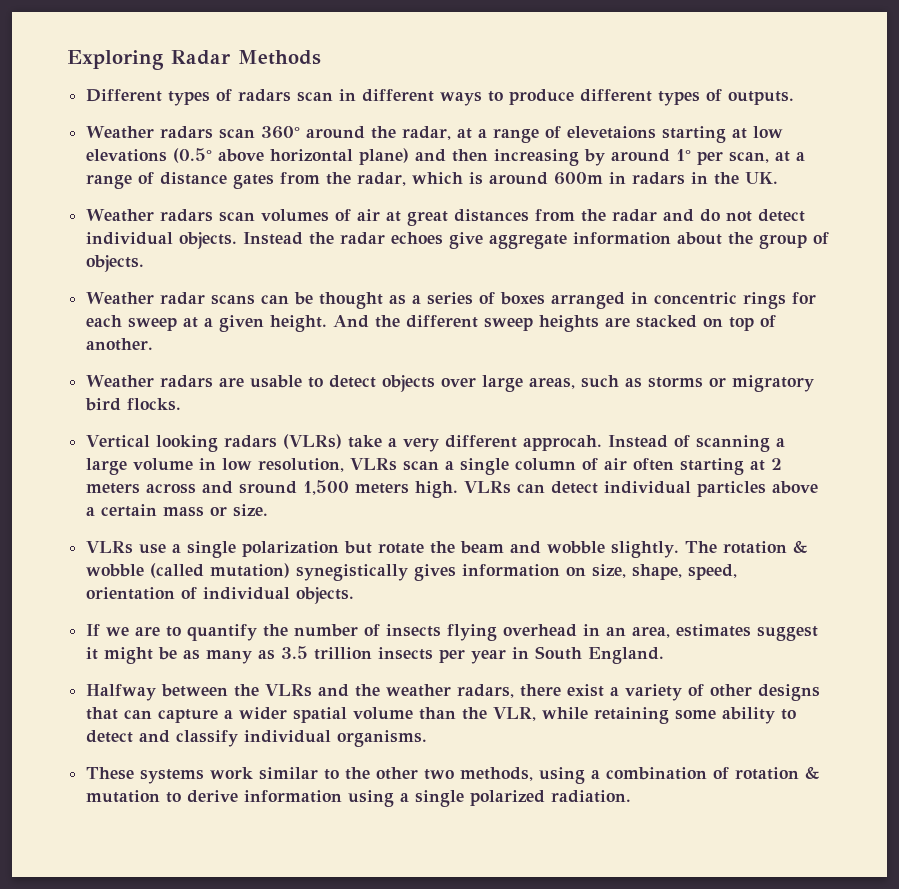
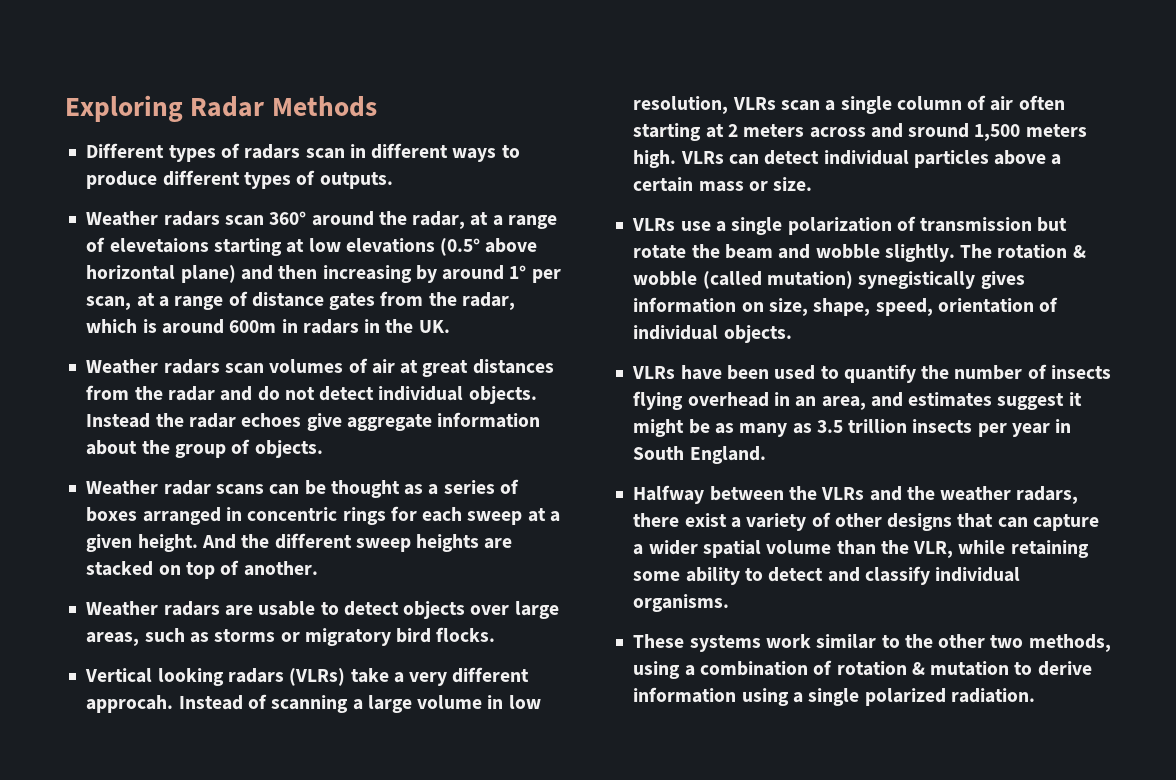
(340, 549) none -> [896,216,1033,232] of transmission
[86,624,161,636] If we are -> [632,365,816,380] VLRs have been used
(671, 632) none -> [870,392,903,407] and

